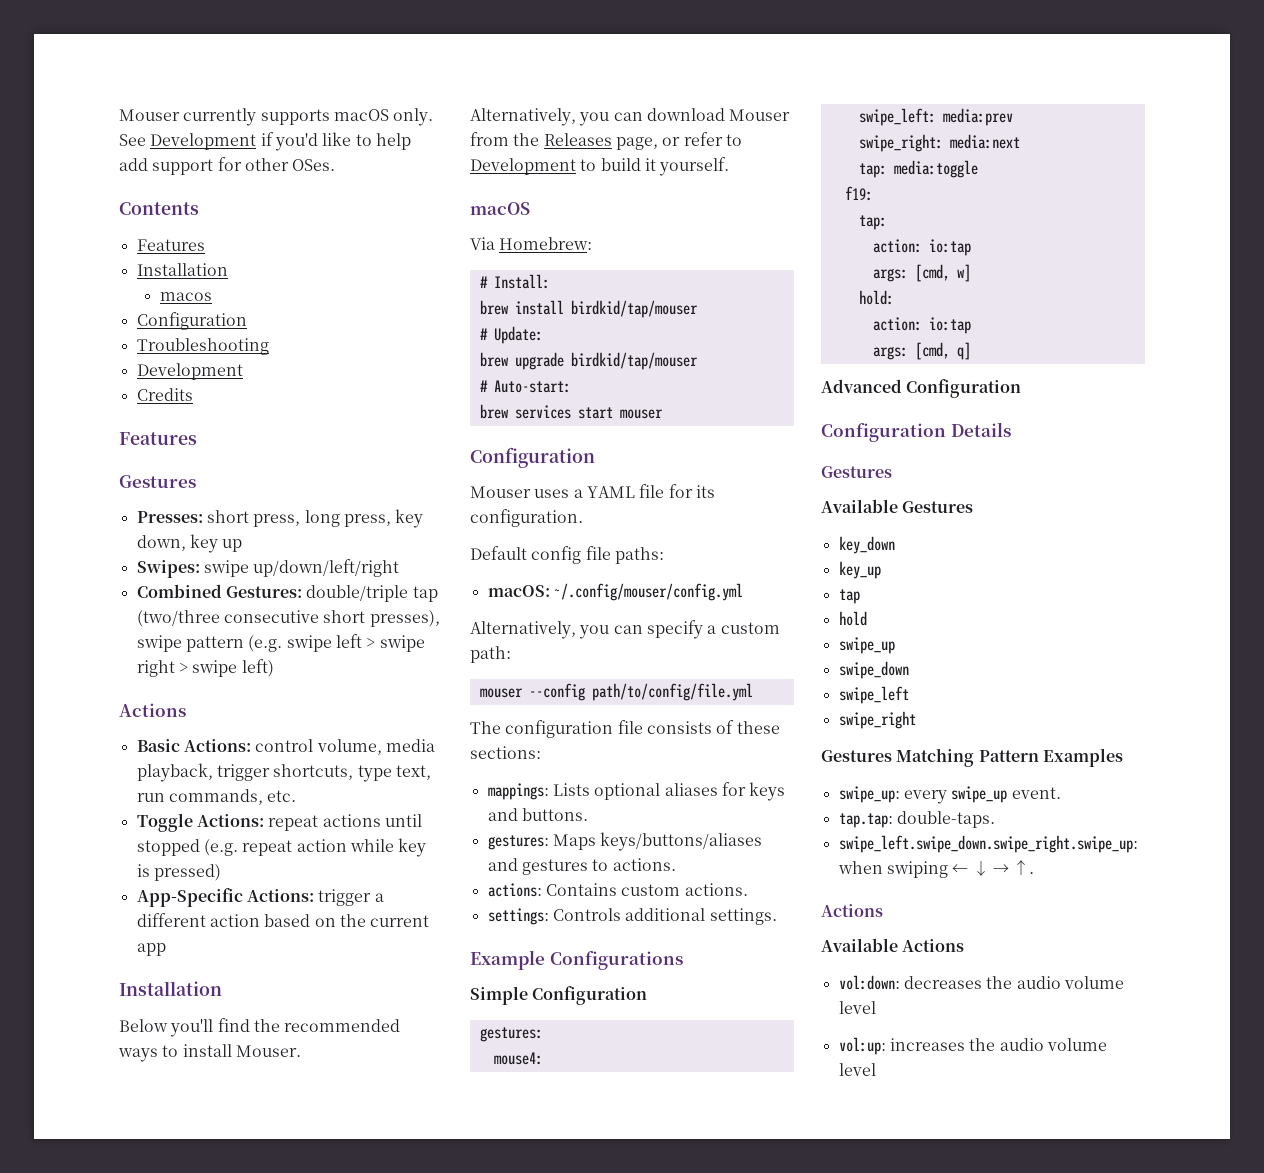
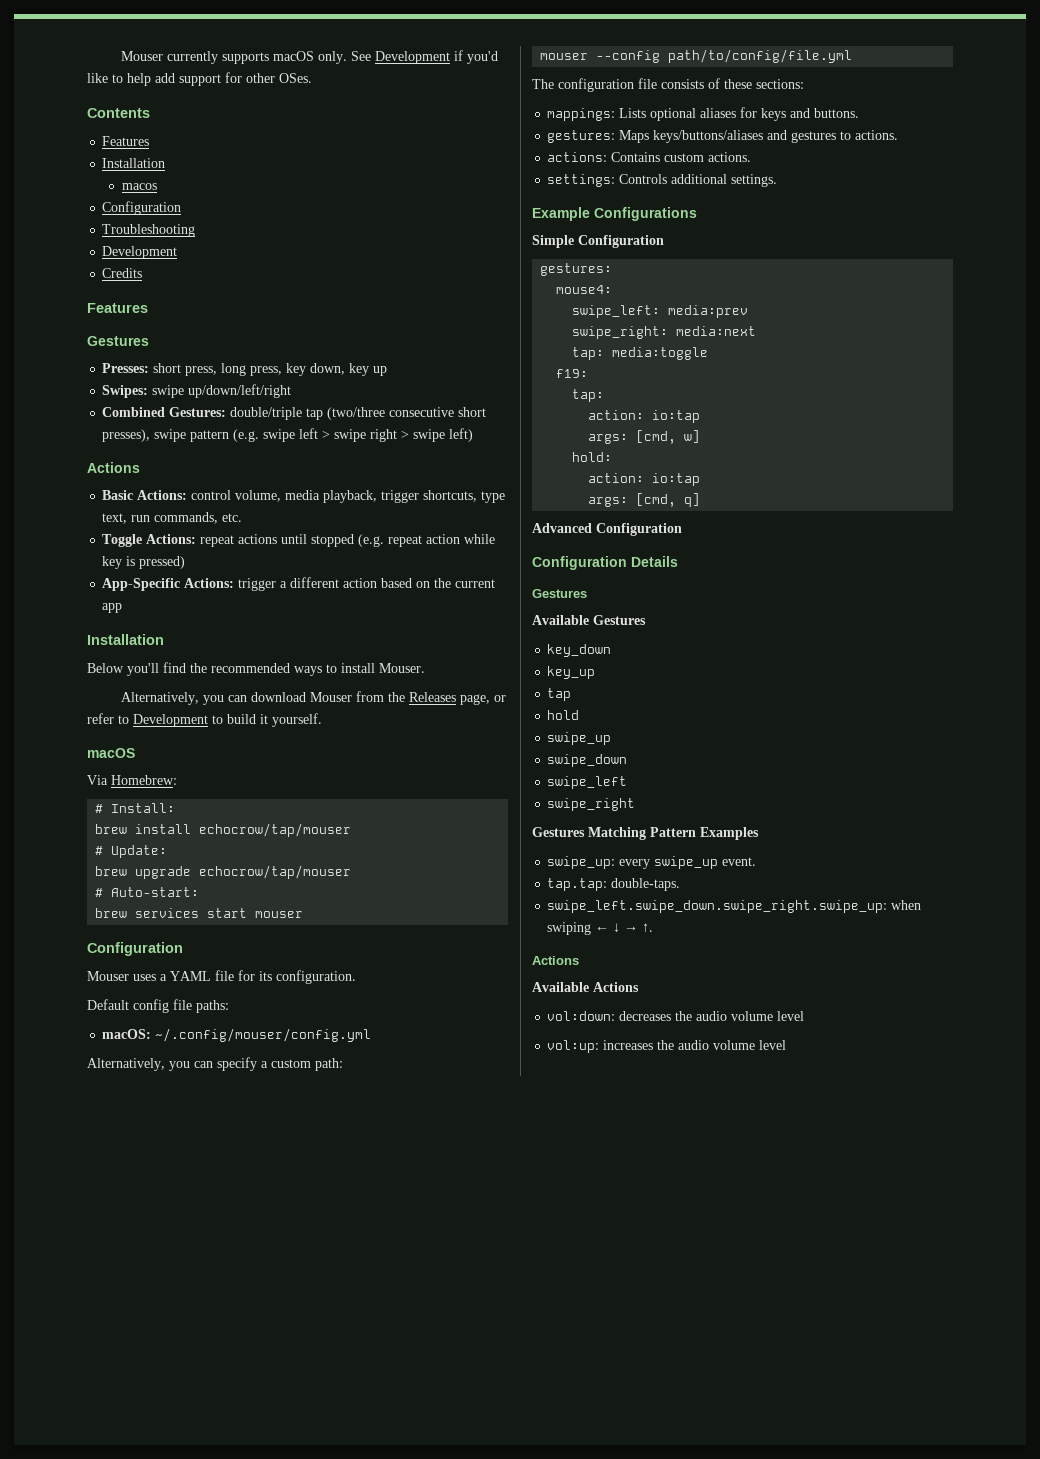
[570,300,698,318] birdkid/tap/mouser -> [199,823,352,837] echocrow/tap/mouser
[570,352,698,370] birdkid/tap/mouser -> [199,865,352,879] echocrow/tap/mouser

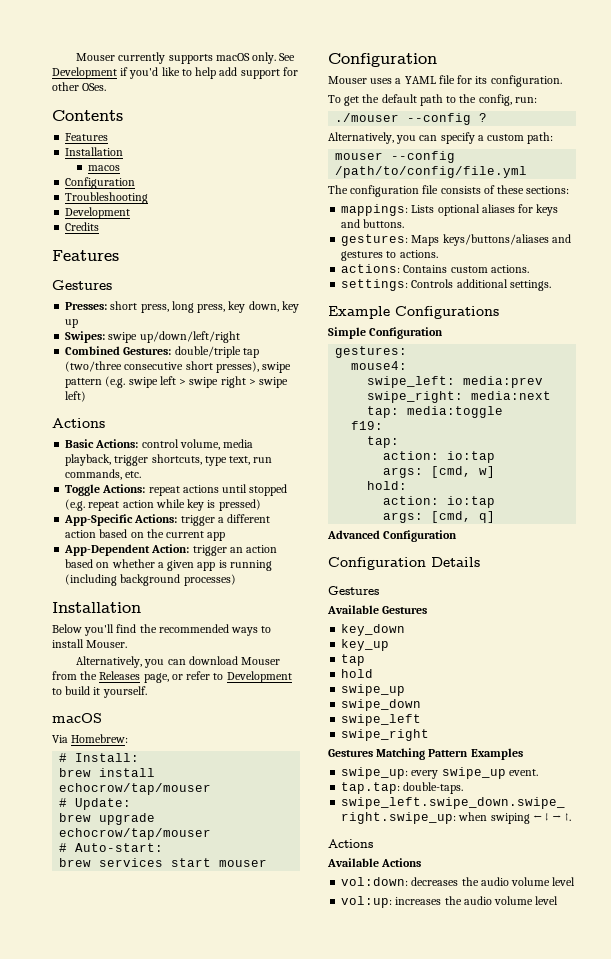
(123, 608) none -> [64,544,278,556] [65,559,272,571] [65,574,236,586] // App-Dependent Action: trigger an action based on whether a given app is running (including background processes)
[87,999,229,1013] [102,1028,372,1042] Default config file paths: // macOS: ~/.config/mouser/config.yml -> [328,94,537,106] [335,113,488,125] To get the default path to the config, run: // ./mouser --config ?
[668,49,853,63] path/to/config/file.yml -> [335,166,528,178] /path/to/config/file.yml

